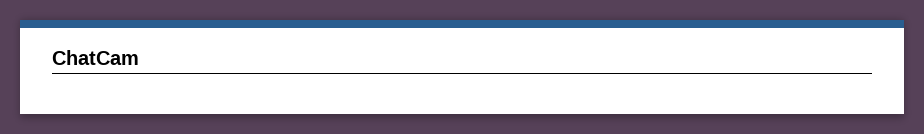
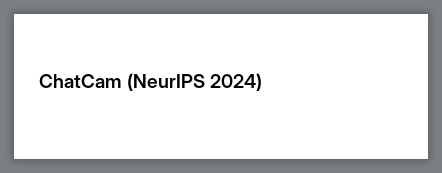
(139, 57) none -> [127,73,263,91] (NeurIPS 2024)

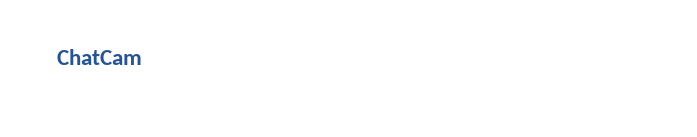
[127,73,263,91] (NeurIPS 2024) -> (142, 57) none

